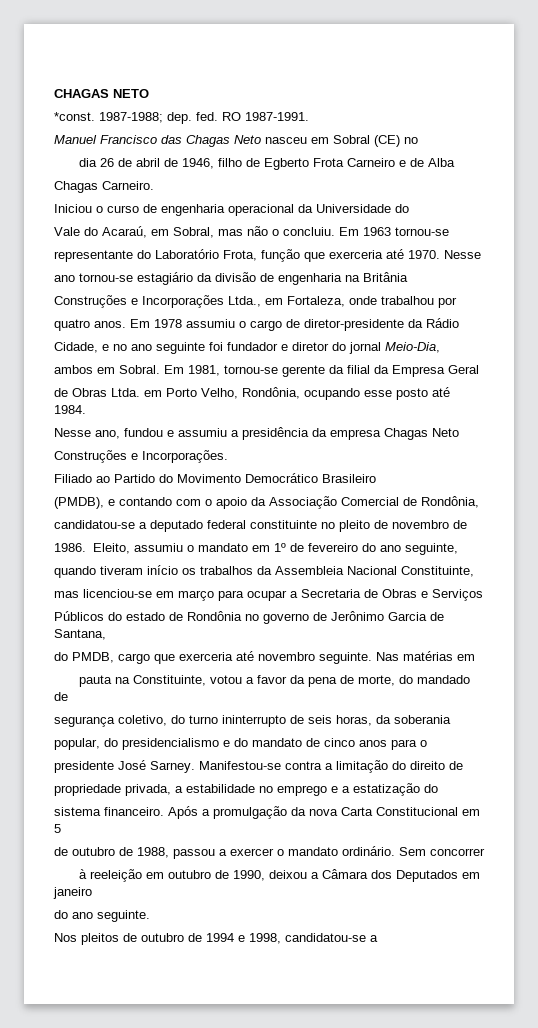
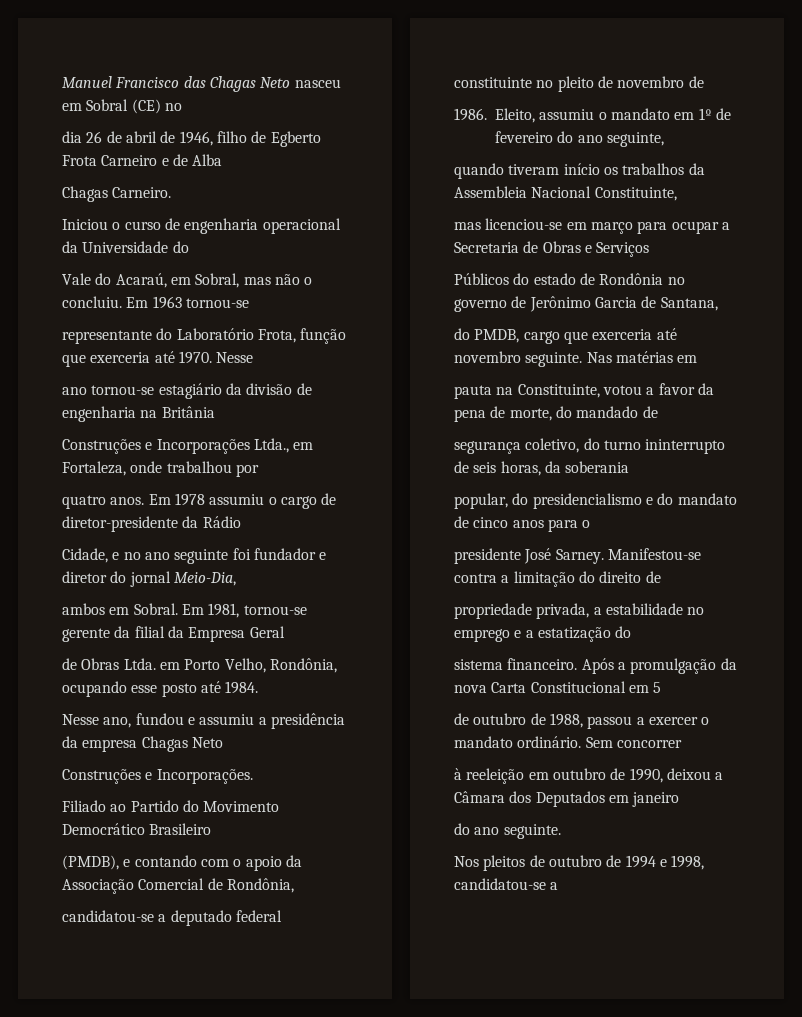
[54,89,149,98] [54,112,309,124] CHAGAS NETO // *const. 1987-1988; dep. fed. RO 1987-1991. // -> (62, 82) none

